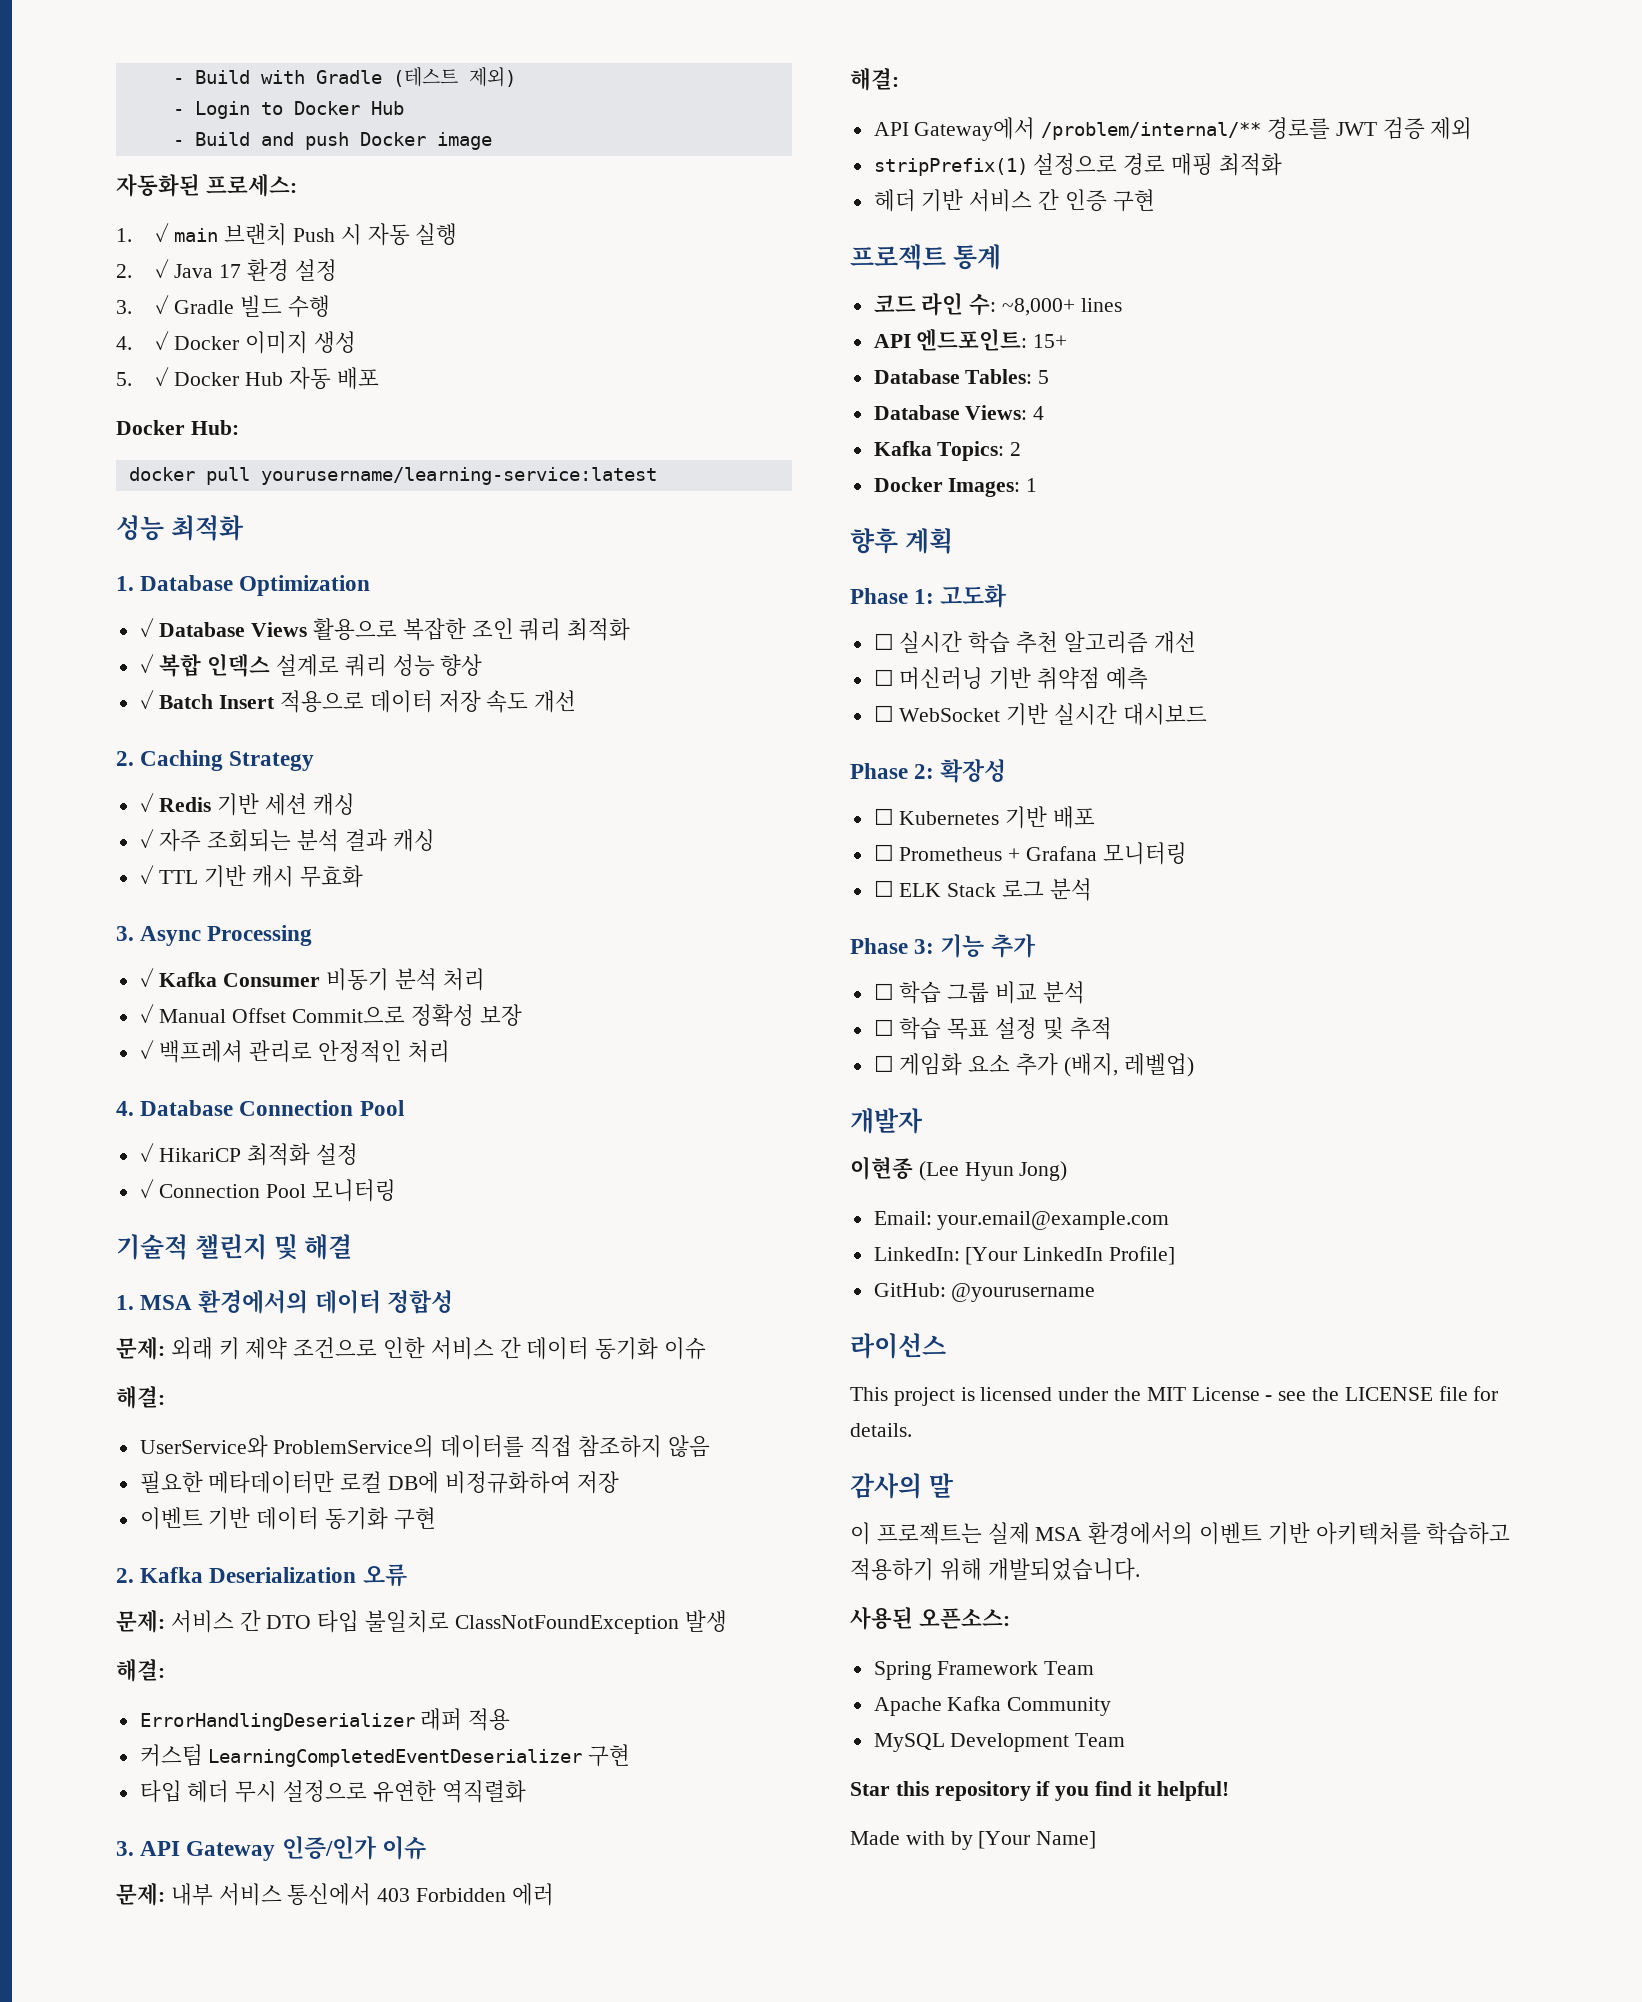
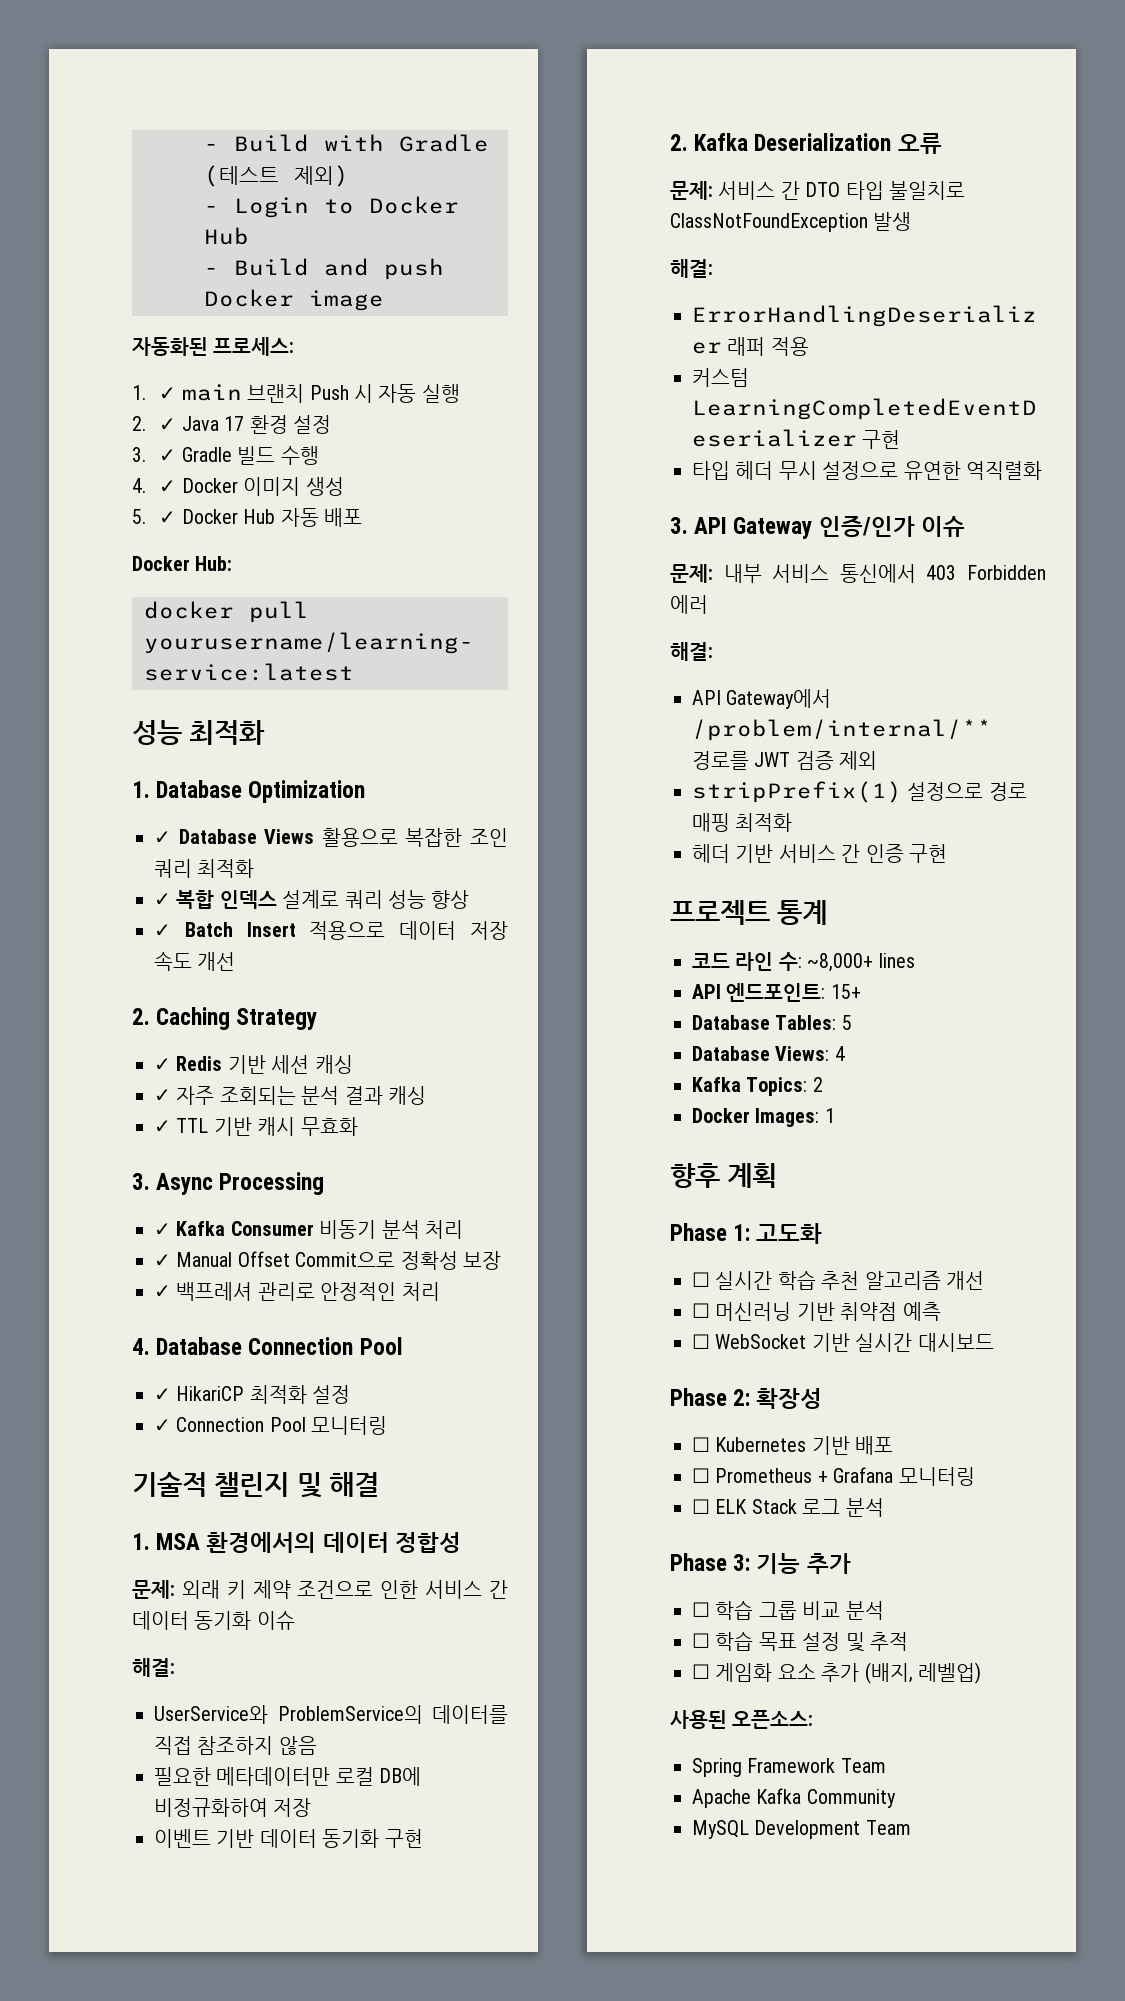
[850,1108,923,1134] [850,1156,1068,1181] [873,1211,1170,1230] [873,1246,1176,1265] [873,1283,1096,1302] [850,1333,946,1359] [850,1386,1499,1406] [850,1423,912,1437] [850,1473,954,1499] [850,1522,1511,1545] [850,1558,1140,1581] // 개발자 // 이현종 (Lee Hyun Jong) // Email: your.email@example.com // LinkedIn: [Your LinkedIn Profile] // GitHub: @yourusername // 라이선스 // This project is licensed under the MIT License - see the LICENSE file for details. // 감사의 말 // 이 프로젝트는 실제 MSA 환경에서의 이벤트 기반 아키텍처를 학습하고 적용하기 위해 개발되었습니다. -> (981, 1673) none
[850,1781,1229,1801] [850,1831,1097,1850] // Star this repository if you find it helpful! // Made with by [Your Name] -> (911, 1827) none

